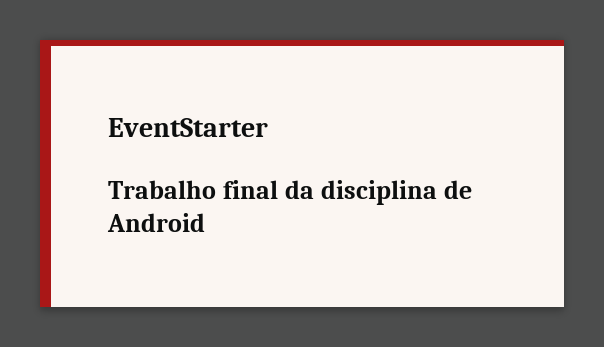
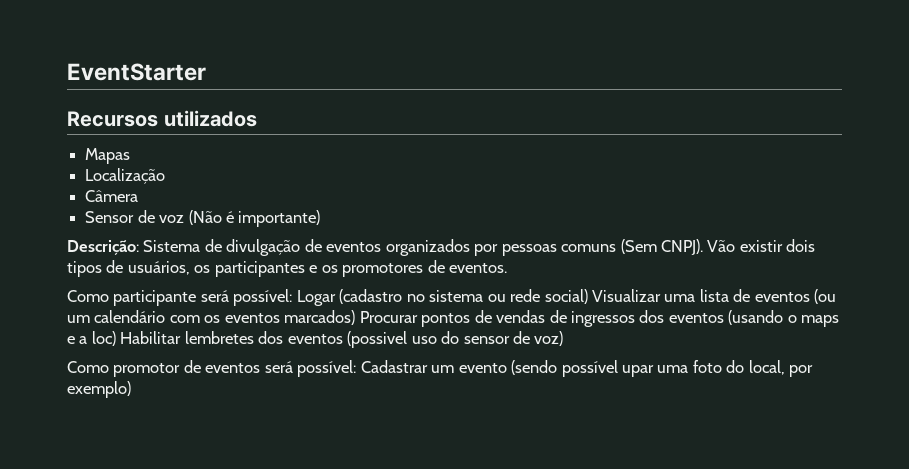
[108,180,472,205] [107,213,205,232] Trabalho final da disciplina de Android -> [67,110,257,127] [85,148,131,164] [85,168,166,184] [85,190,139,202] [85,210,321,227] [67,239,816,256] [67,260,508,277] [67,289,837,306] [67,310,840,327] [67,331,564,348] [67,360,814,377] [67,381,131,398] Recursos utilizados // Mapas // Localização // Câmera // Sensor de voz (Não é importante) // Descrição: Sistema de divulgação de eventos organizados por pessoas comuns (Sem CNPJ). Vão existir dois tipos de usuários, os participantes e os promotores de eventos. // Como participante será possível: Logar (cadastro no sistema ou rede social) Visualizar uma lista de eventos (ou um calendário com os eventos marcados) Procurar pontos de vendas de ingressos dos eventos (usando o maps e a loc) Habilitar lembretes dos eventos (possivel uso do sensor de voz) // Como promotor de eventos será possível: Cadastrar um evento (sendo possível upar uma foto do local, por exemplo)

